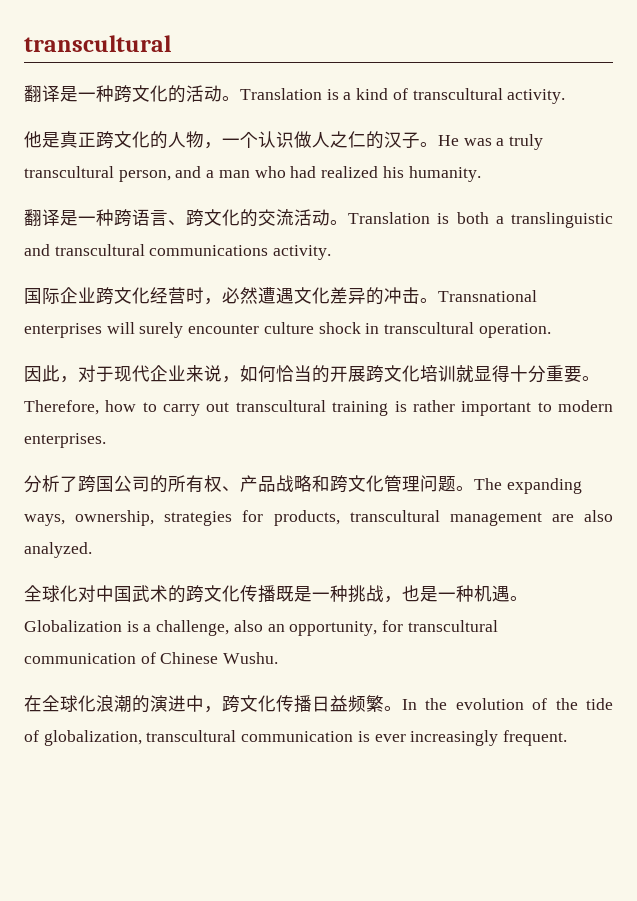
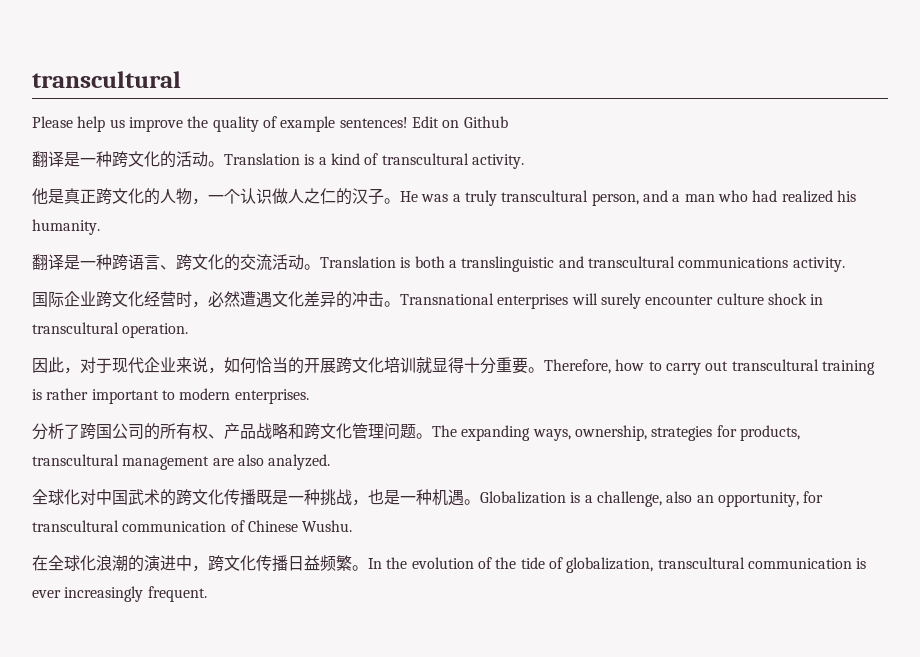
[24,35,171,52] transcultural -> [32,71,181,88] [32,116,508,132] transcultural // Please help us improve the quality of example sentences! Edit on Github

